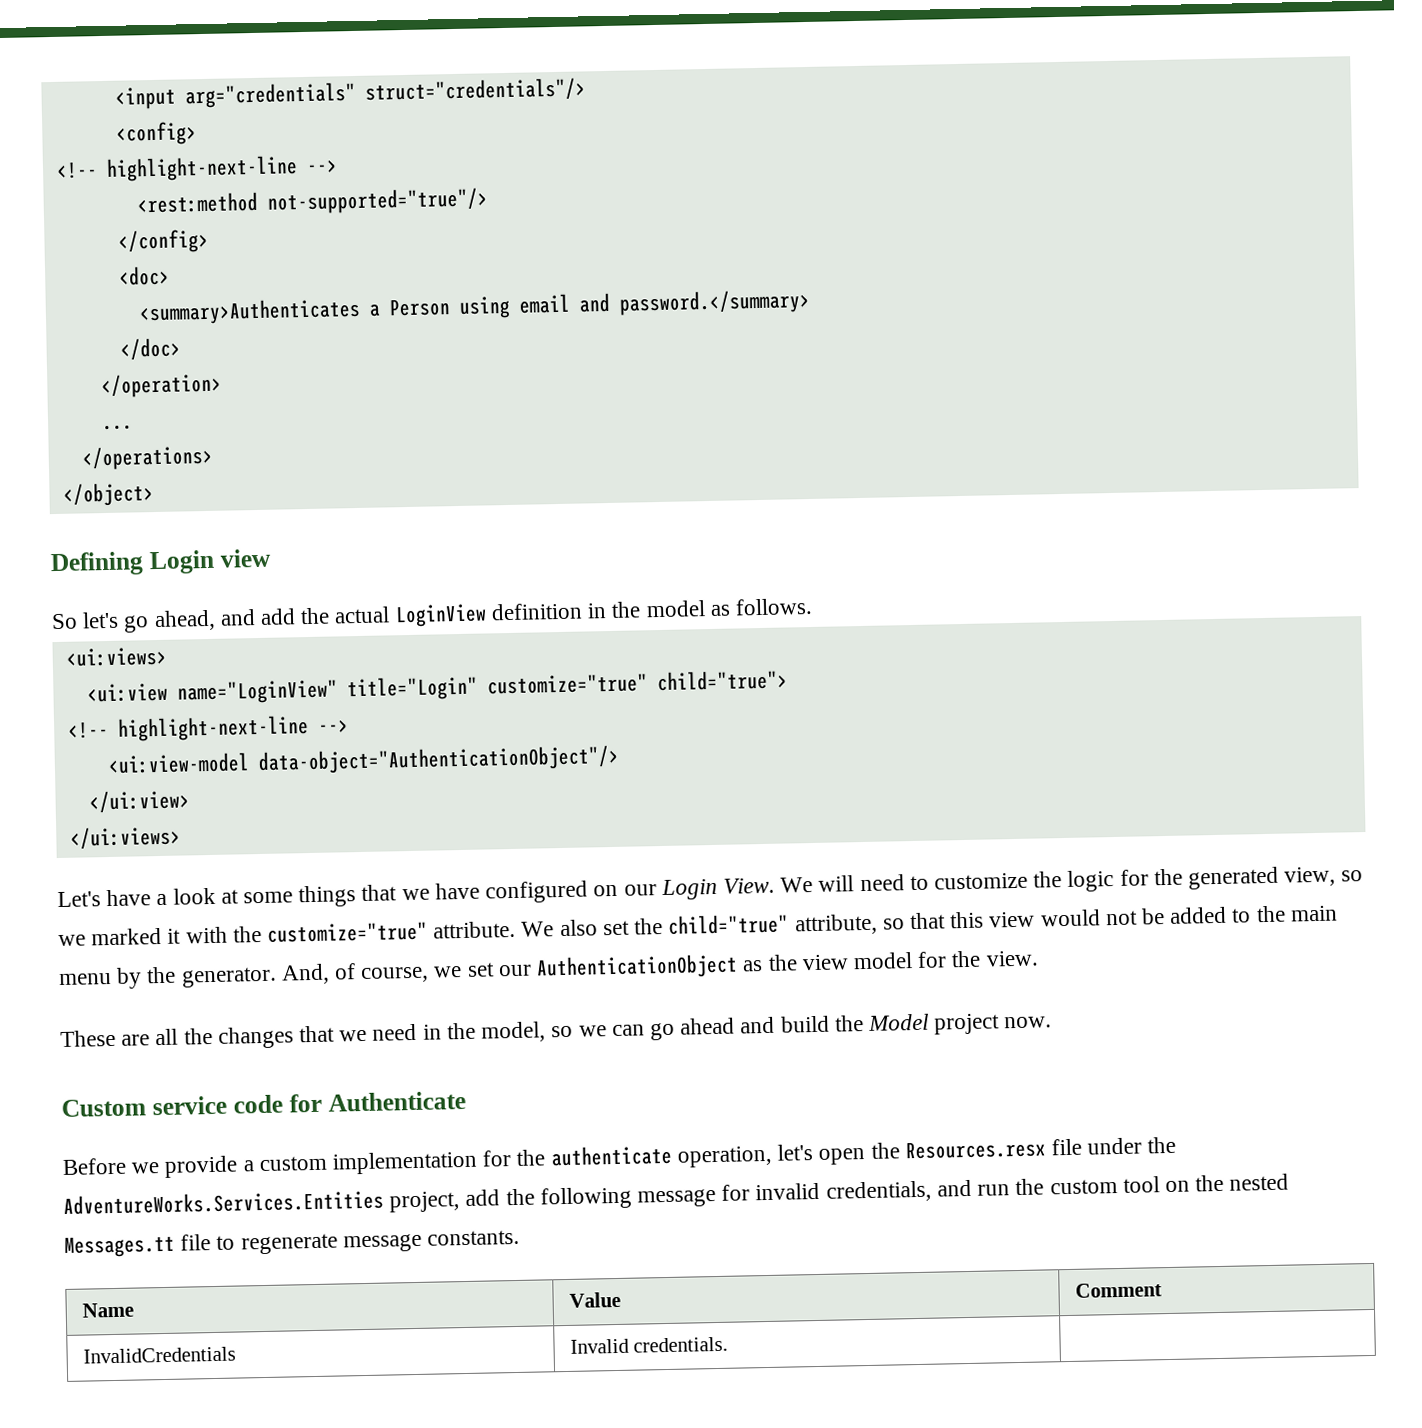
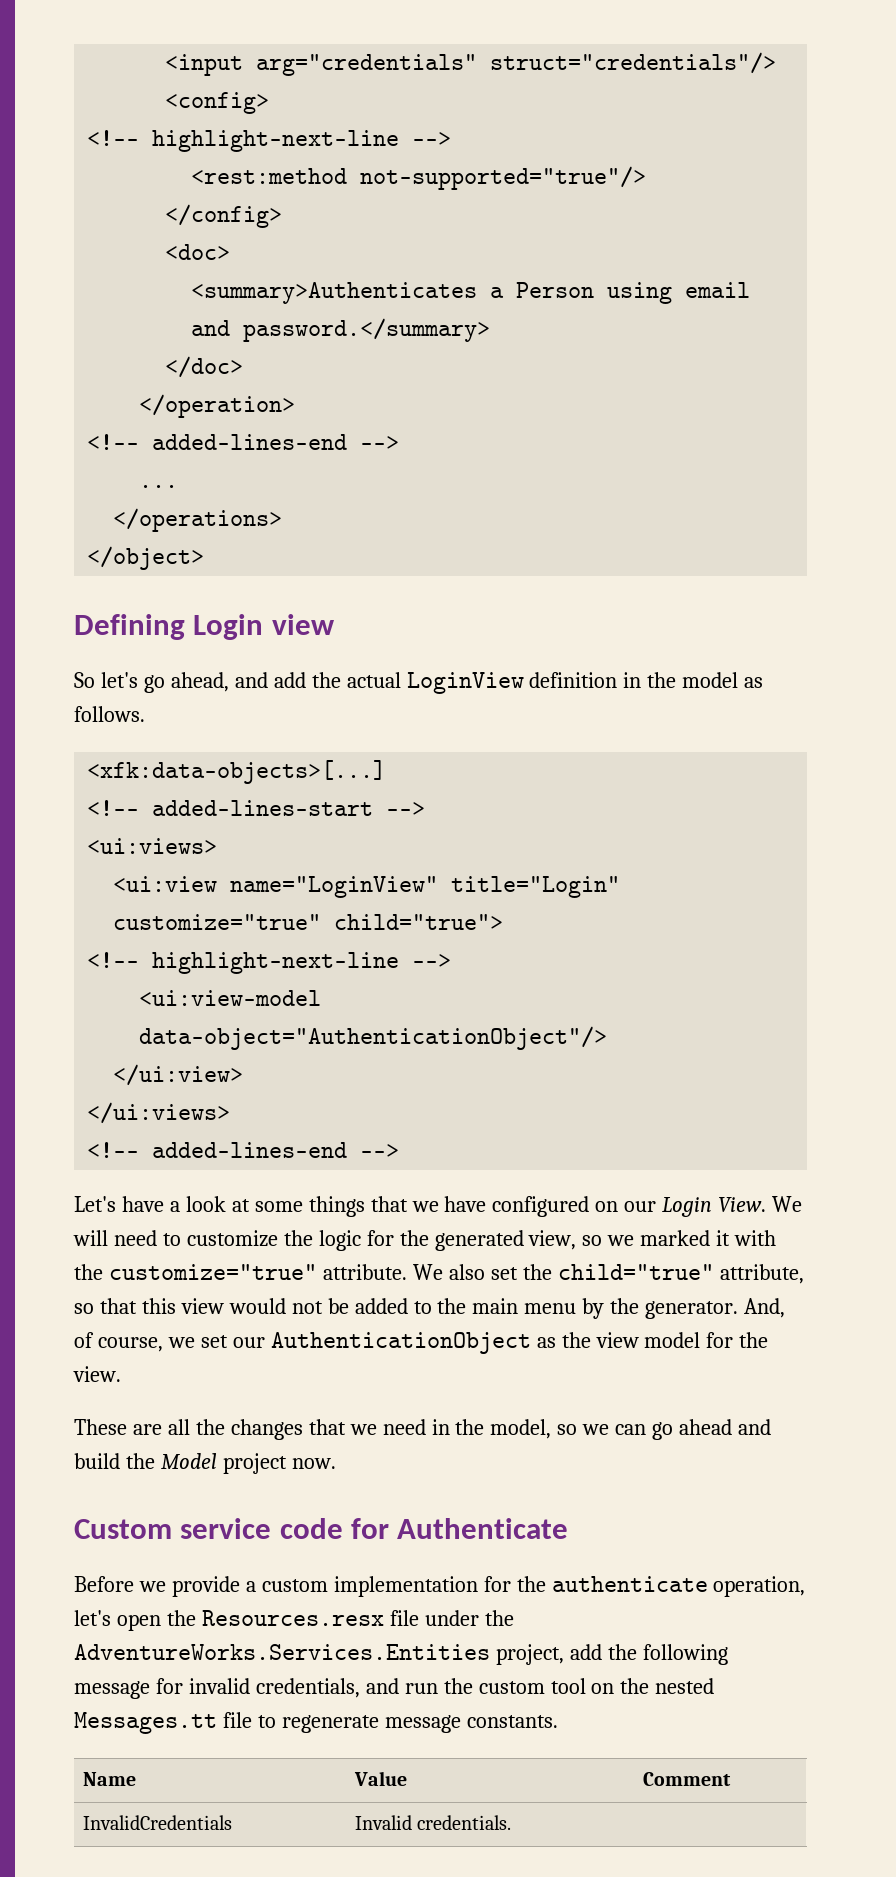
(222, 385) none -> [87,434,400,450] // <!-- added-lines-end -->
(813, 606) none -> [87,760,387,784] [87,800,426,816] // <xfk:data-objects>[...] // <!-- added-lines-start -->
(181, 837) none -> [87,1142,400,1158] // <!-- added-lines-end -->

